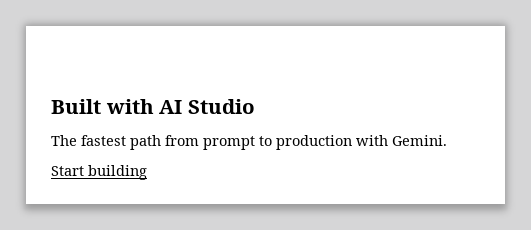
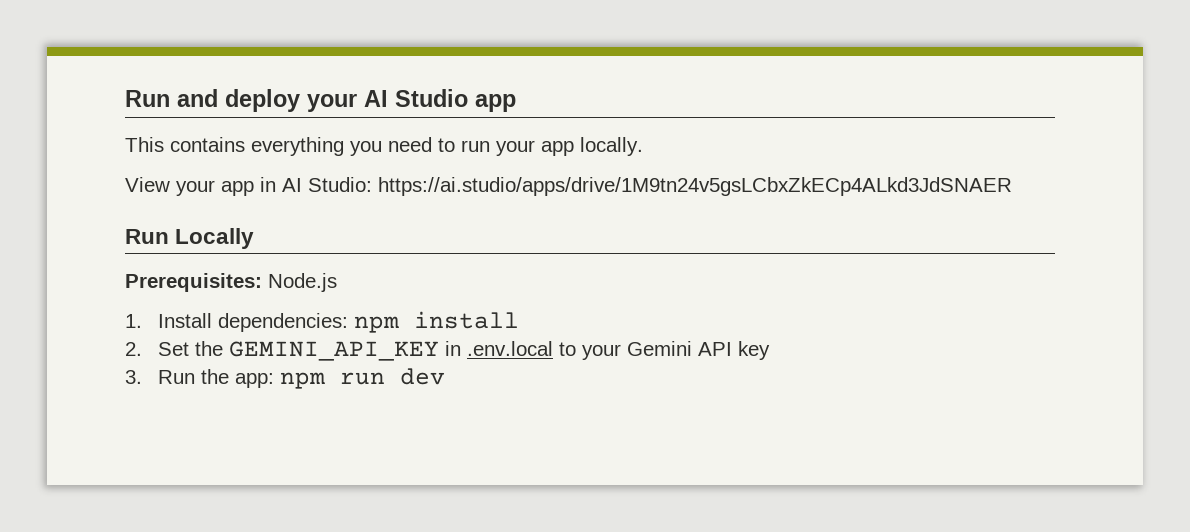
[51,99,255,114] [51,135,447,150] [51,165,147,180] Built with AI Studio // The fastest path from prompt to production with Gemini. // Start building -> [125,89,516,112] [125,137,643,156] [125,177,1012,196] [125,228,255,249] [125,273,337,292] [125,311,520,333] [125,341,771,361] [125,368,446,389] Run and deploy your AI Studio app // This contains everything you need to run your app locally. // View your app in AI Studio: https://ai.studio/apps/drive/1M9tn24v5gsLCbxZkECp4ALkd3JdSNAER // Run Locally // Prerequisites: Node.js // 1. Install dependencies: npm install // 2. Set the GEMINI_API_KEY in .env.local to your Gemini API key // 3. Run the app: npm run dev

